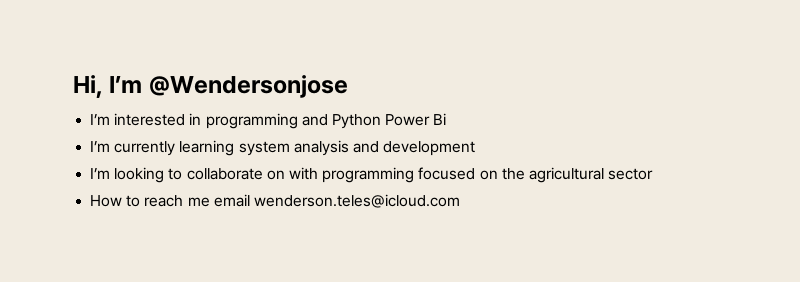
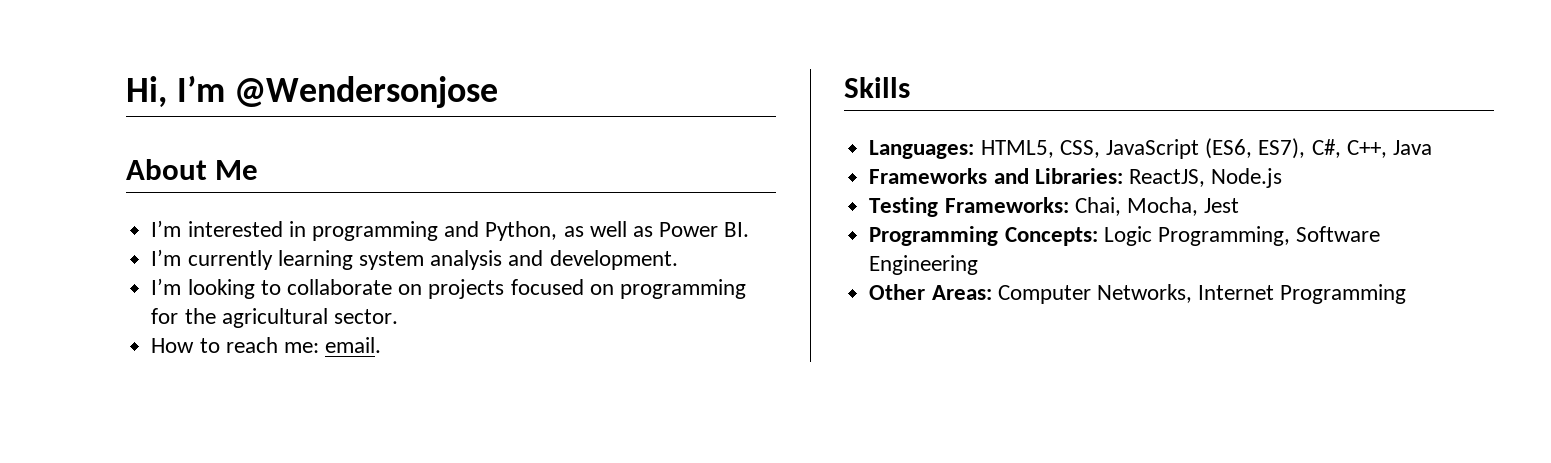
(348, 86) none -> [126,159,259,180] // About Me
[331,113,447,129] Python Power Bi -> [485,221,750,241] Python, as well as Power BI.
[383,141,476,156] development -> [549,250,678,270] development.
[288,167,498,183] with programming focused on -> [428,279,746,299] [151,308,179,324] projects focused on programming for
[608,168,654,180] sector -> [333,309,398,324] sector.
[187,194,460,208] me email wenderson.teles@icloud.com -> [283,337,382,353] [844,77,910,98] [869,138,1432,159] [869,168,1283,188] [869,197,1240,217] [869,226,1381,246] [869,255,979,275] [869,284,1407,304] me: email. // Skills // Languages: HTML5, CSS, JavaScript (ES6, ES7), C#, C++, Java // Frameworks and Libraries: ReactJS, Node.js // Testing Frameworks: Chai, Mocha, Jest // Programming Concepts: Logic Programming, Software Engineering // Other Areas: Computer Networks, Internet Programming

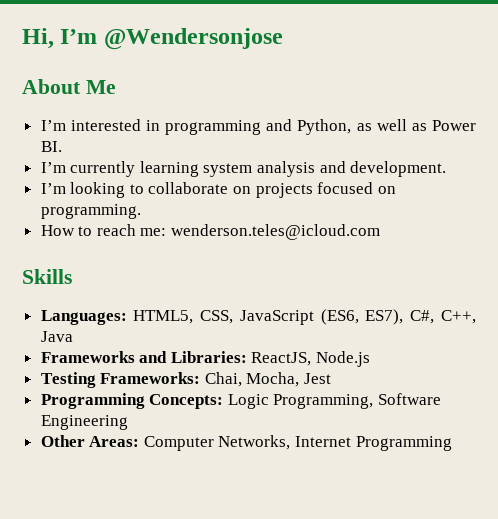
[619,279,746,299] [151,308,398,328] programming for the agricultural sector. -> [40,204,141,219] programming.
[325,337,382,353] email. -> [171,224,381,240] wenderson.teles@icloud.com

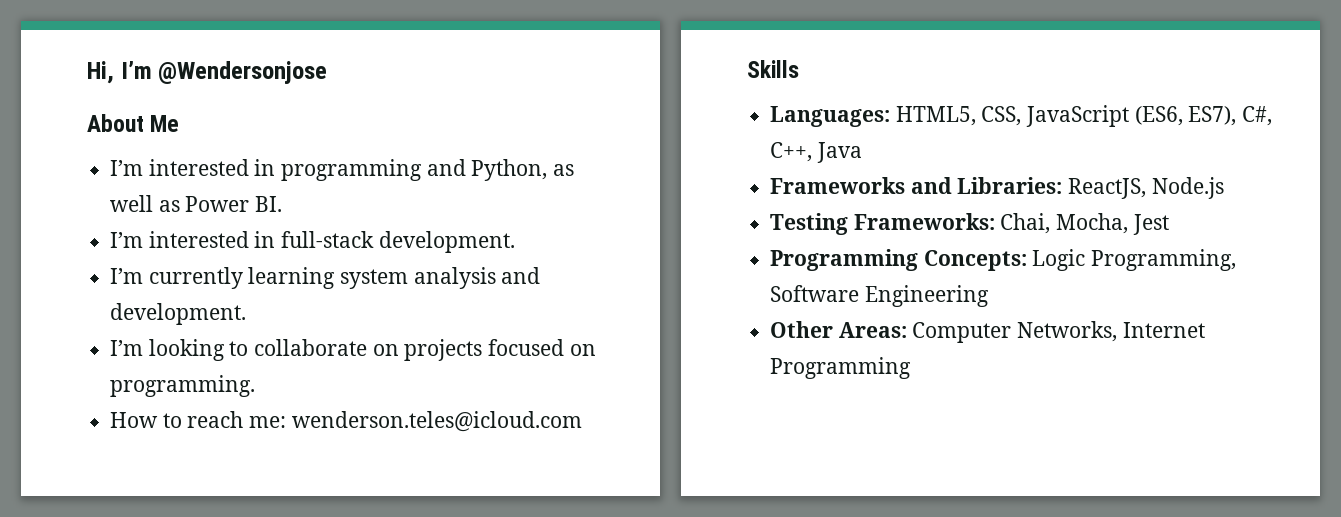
(62, 146) none -> [110,231,515,253] // I’m interested in full-stack development.

